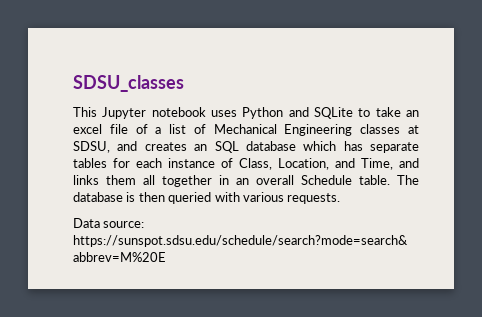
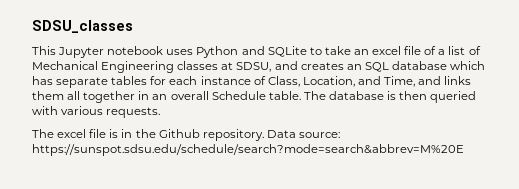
(341, 198) none -> [32,129,264,141] The excel file is in the Github repository.

